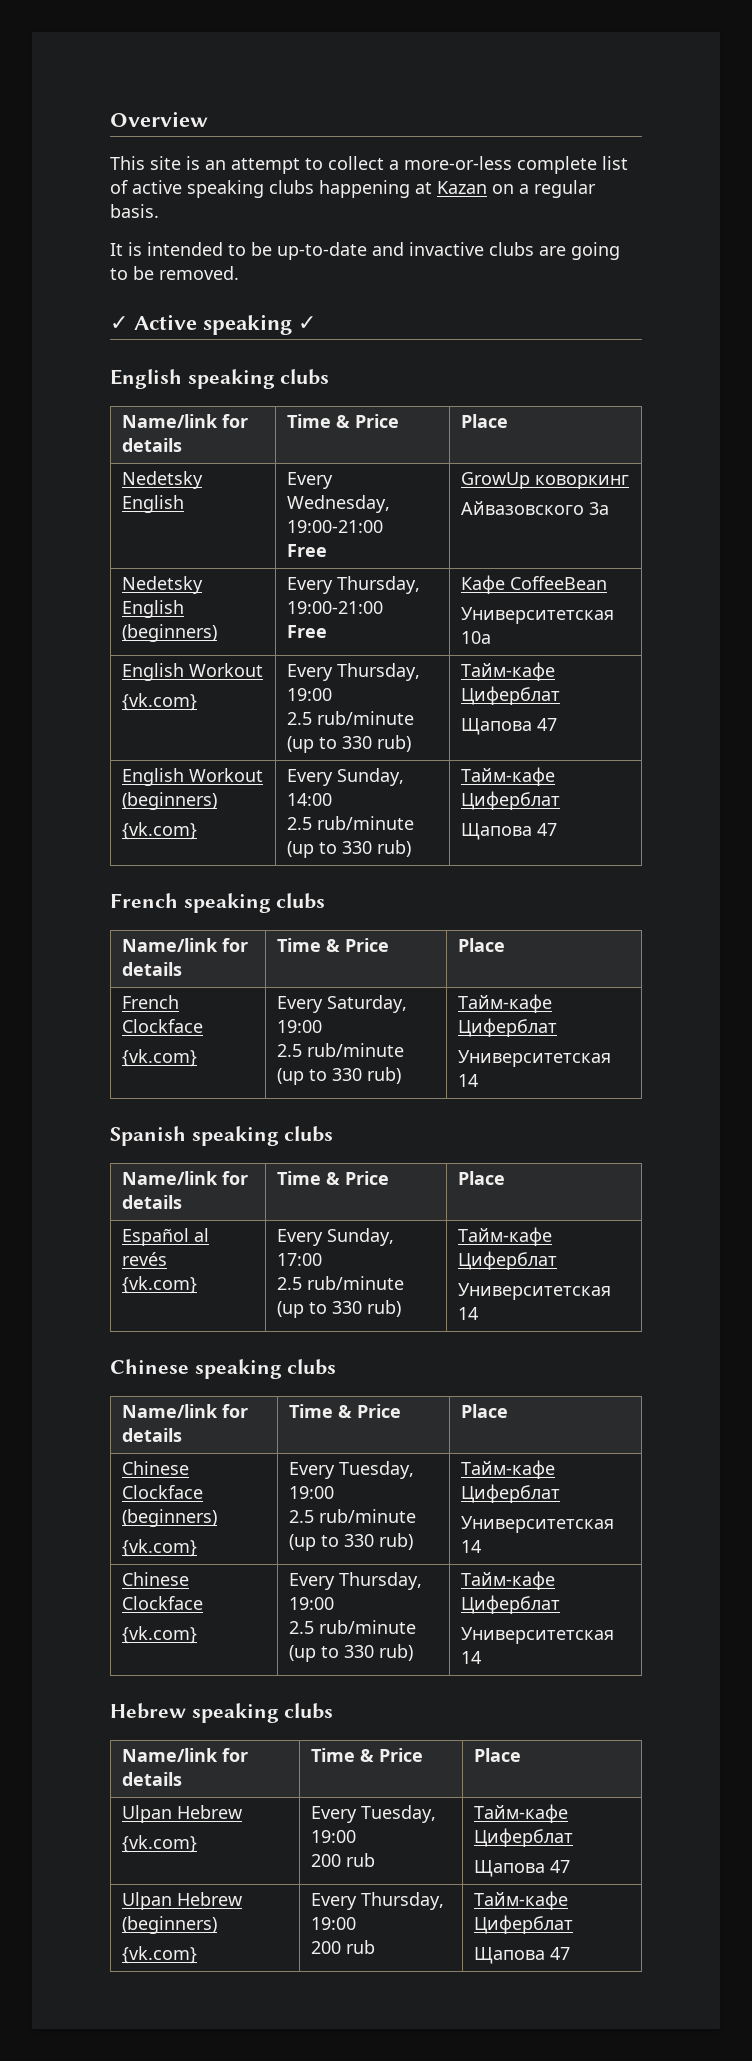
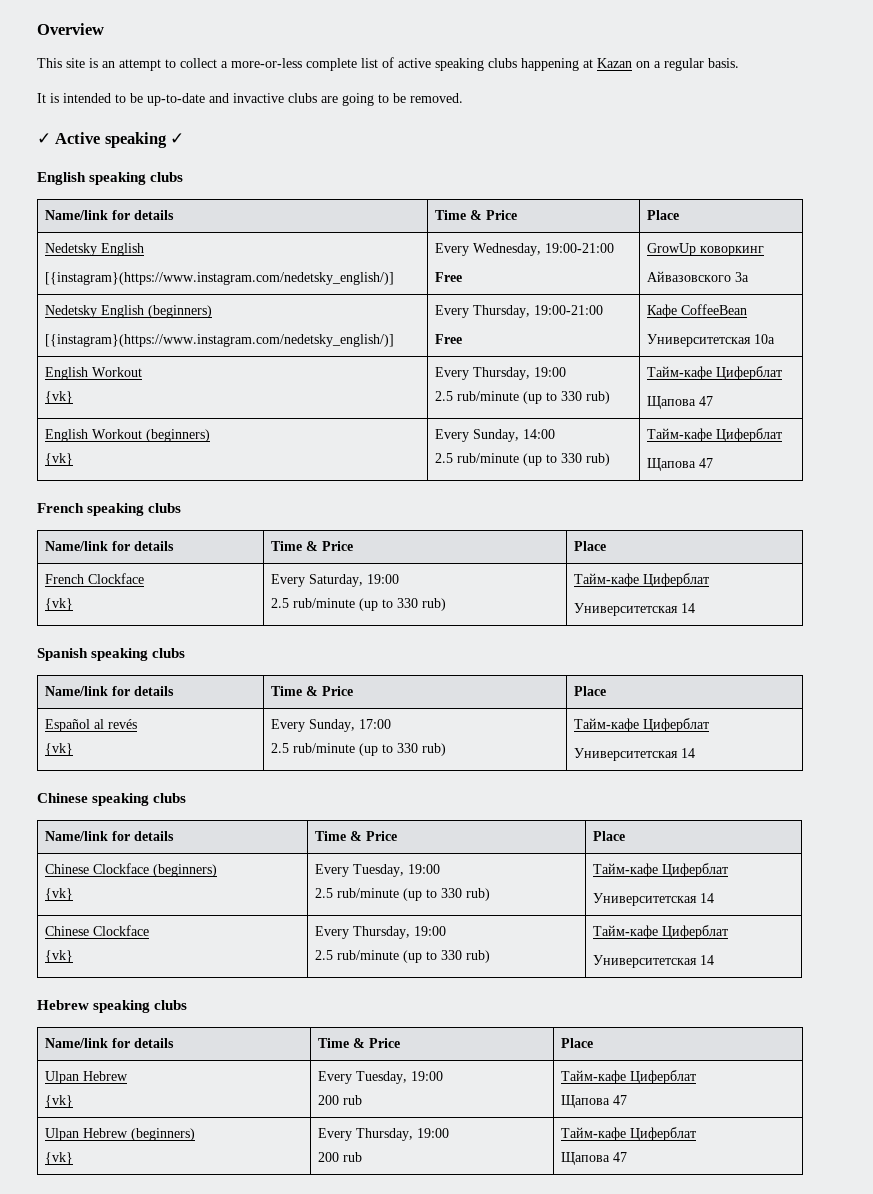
(184, 504) none -> [44,272,394,285] // [{instagram}(https://www.instagram.com/nedetsky_english/)]
(217, 633) none -> [44,334,394,347] // [{instagram}(https://www.instagram.com/nedetsky_english/)]
[121,693,197,711] {vk.com} -> [44,391,73,404] {vk}
[121,822,197,840] {vk.com} -> [44,453,73,466] {vk}
[121,1049,197,1067] {vk.com} -> [44,598,73,611] {vk}
[121,1276,197,1294] {vk.com} -> [44,743,73,756] {vk}
[121,1539,197,1557] {vk.com} -> [44,888,73,901] {vk}
[121,1626,197,1644] {vk.com} -> [44,950,73,963] {vk}
[121,1835,197,1853] {vk.com} -> [44,1095,73,1108] {vk}
[121,1946,197,1964] {vk.com} -> [44,1152,73,1165] {vk}

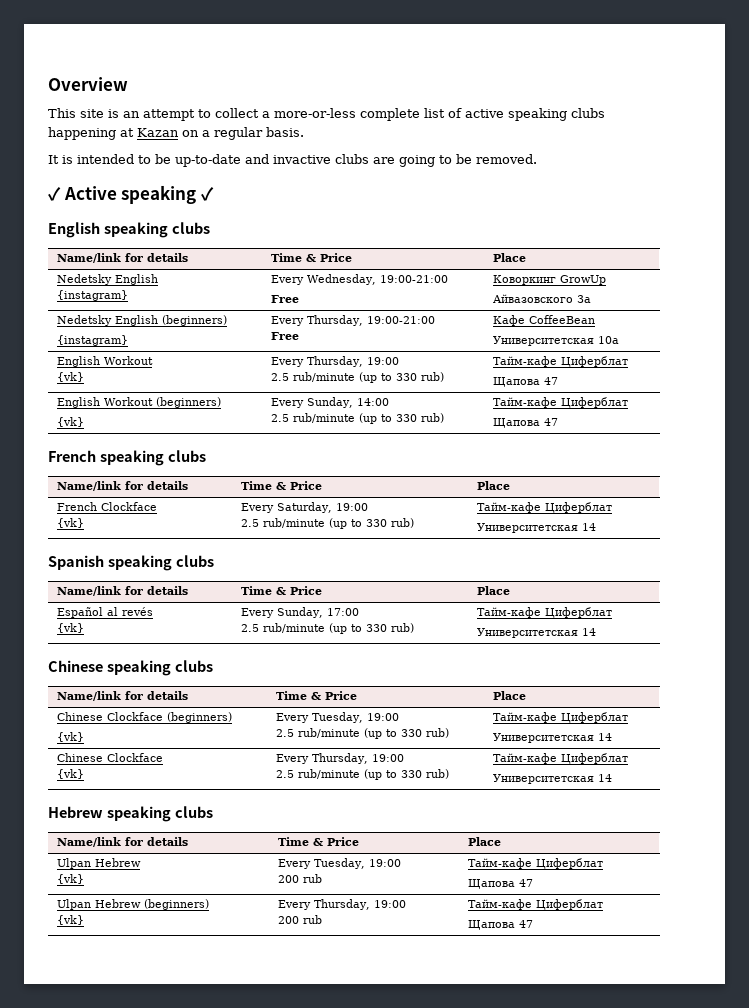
[44,272,394,285] [{instagram}(https://www.instagram.com/nedetsky_english/)] -> [57,290,129,301] {instagram}
(462, 277) none -> [493,275,557,285] Коворкинг
[699,246,764,256] коворкинг -> (607, 280) none
[44,334,394,347] [{instagram}(https://www.instagram.com/nedetsky_english/)] -> [57,335,129,346] {instagram}

